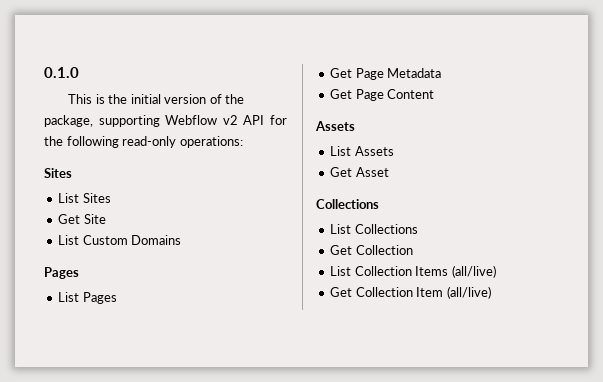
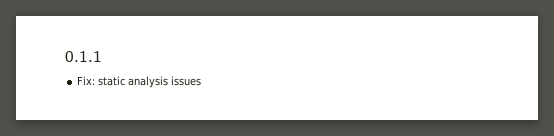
[44,67,79,78] [68,94,245,104] [44,115,287,127] [44,136,243,148] [44,168,72,178] [58,193,111,203] [58,214,106,224] [58,235,182,245] [44,267,79,279] [58,292,117,304] [330,68,442,80] [330,89,435,101] [315,121,355,131] [330,146,394,156] [330,167,389,177] [316,199,379,209] [330,224,418,234] [330,245,413,255] [330,265,496,278] [330,286,491,299] 0.1.0 // This is the initial version of the package, supporting Webflow v2 API for the following read-only operations: // Sites // List Sites // Get Site // List Custom Domains // Pages // List Pages // Get Page Metadata // Get Page Content // Assets // List Assets // Get Asset // Collections // List Collections // Get Collection // List Collection Items (all/live) // Get Collection Item (all/live) -> [65,51,102,62] [77,76,202,88] 0.1.1 // Fix: static analysis issues

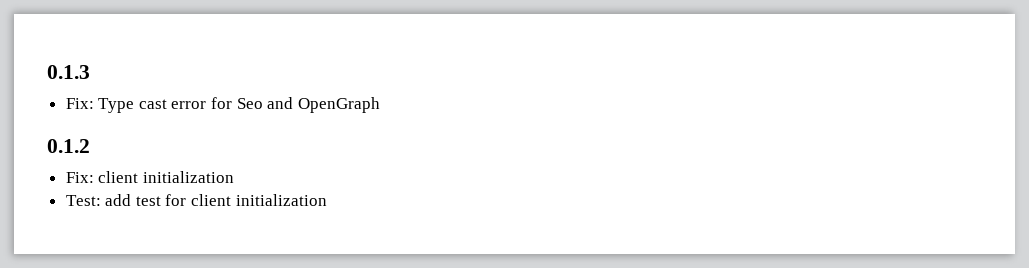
[65,51,102,62] [77,76,202,88] 0.1.1 // Fix: static analysis issues -> [47,65,90,79] [65,97,380,113] [47,139,90,153] [65,171,234,183] [65,194,327,206] 0.1.3 // Fix: Type cast error for Seo and OpenGraph // 0.1.2 // Fix: client initialization // Test: add test for client initialization

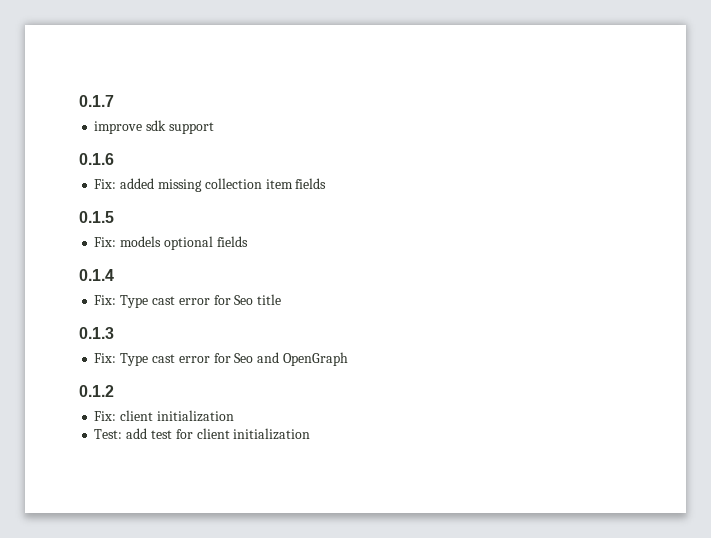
(47, 72) none -> [79,95,114,107] [94,120,214,134] [79,153,114,165] [94,178,327,192] [79,211,114,223] [94,236,248,250] [79,269,114,281] [94,294,282,308] 0.1.7 // improve sdk support // 0.1.6 // Fix: added missing collection item fields // 0.1.5 // Fix: models optional fields // 0.1.4 // Fix: Type cast error for Seo title //

